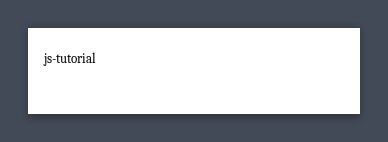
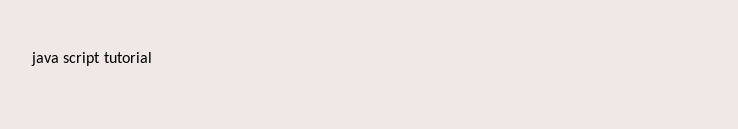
[43,52,96,66] js-tutorial -> [31,52,152,66] java script tutorial

